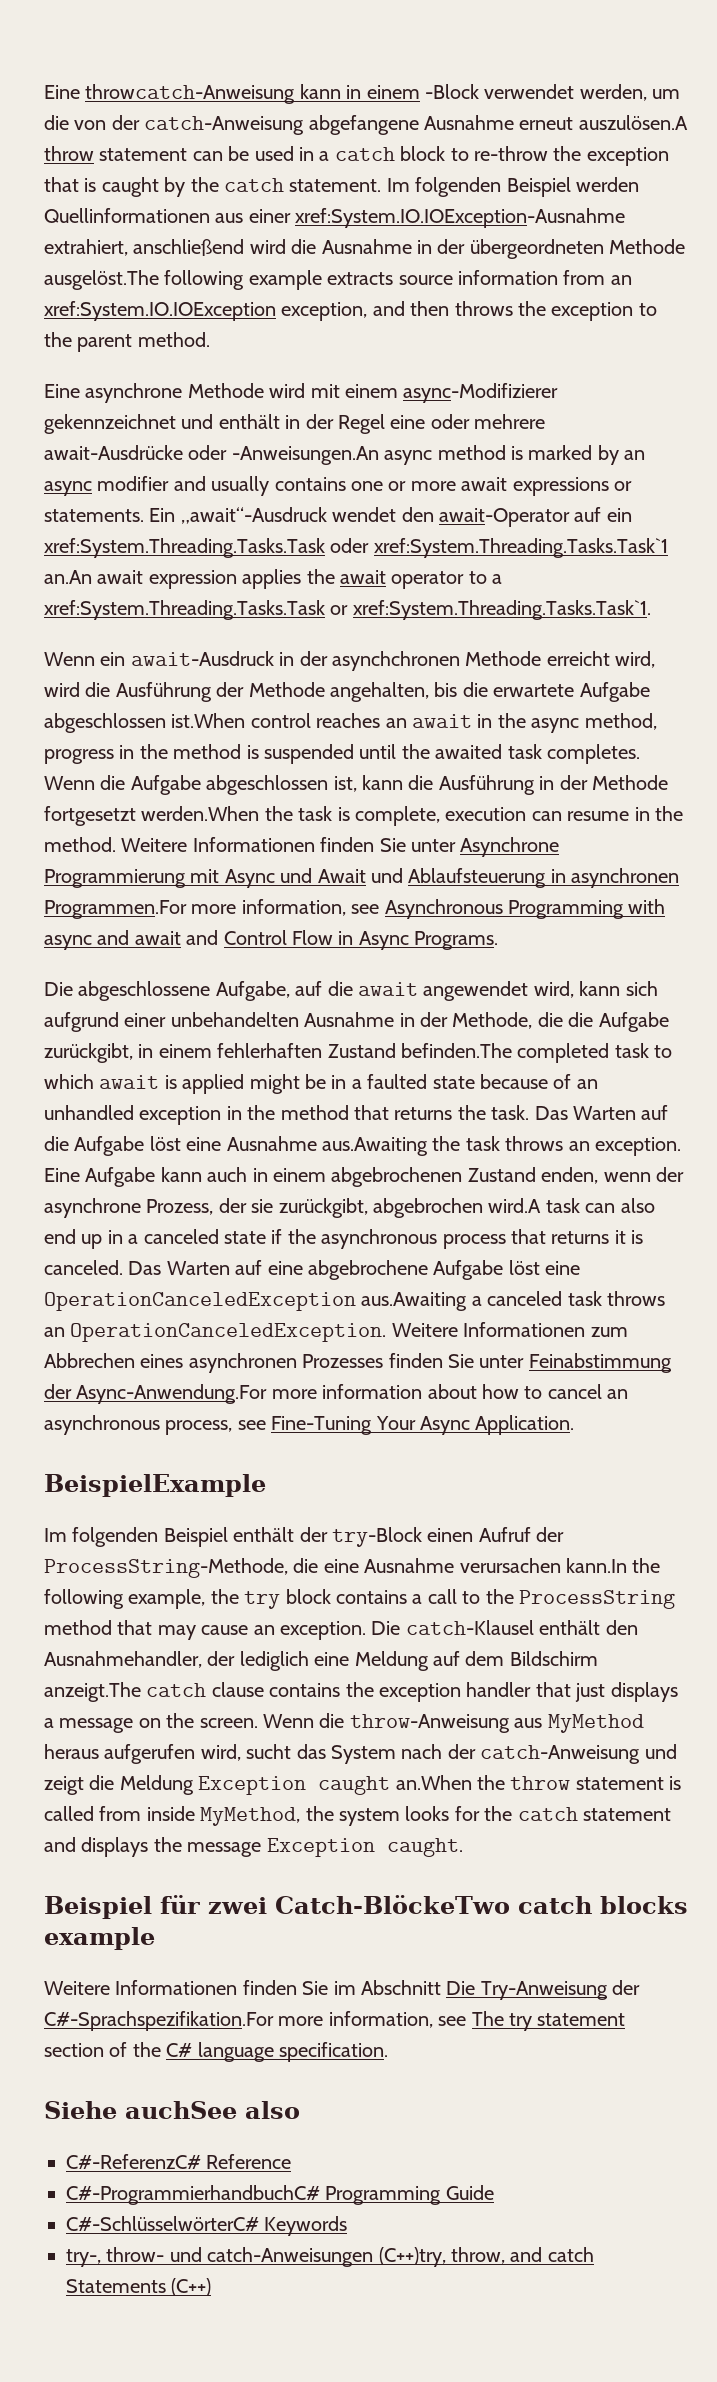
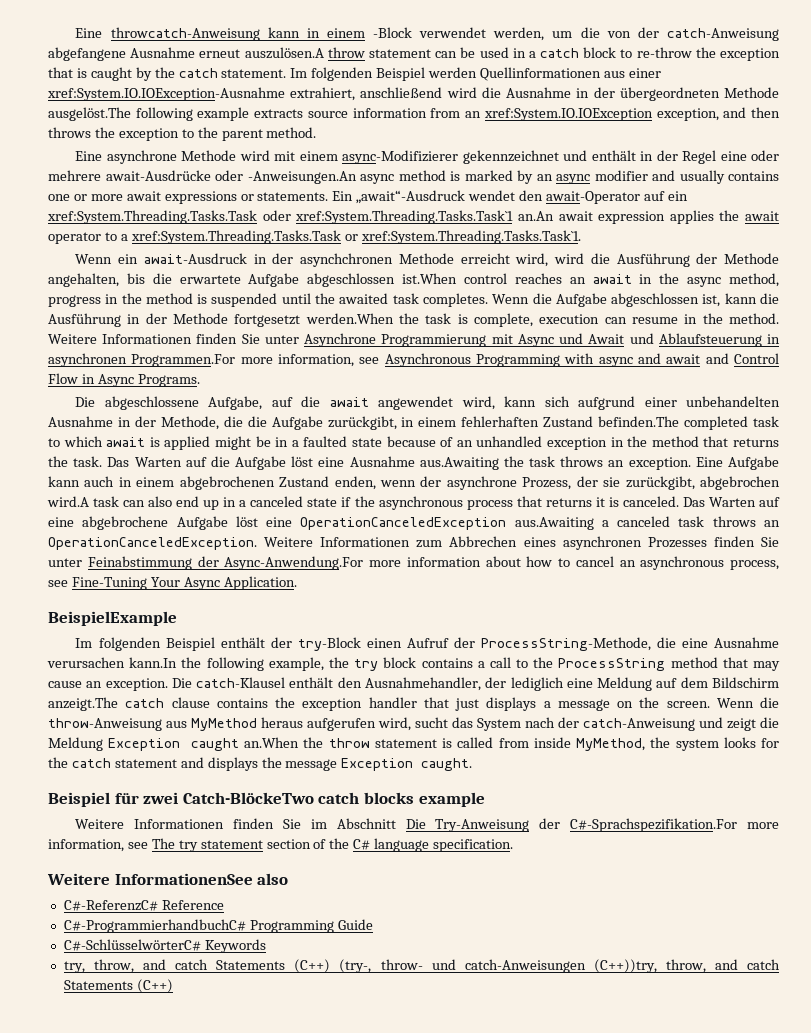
[44,2101,237,2119] Siehe auchSee -> [47,873,253,885] Weitere InformationenSee
[66,2247,594,2267] [66,2278,212,2296] try-, throw- und catch-Anweisungen (C++)try, throw, and catch Statements (C++) -> [63,959,780,973] [63,979,173,993] try, throw, and catch Statements (C++) (try-, throw- und catch-Anweisungen (C++))try, throw, and catch Statements (C++)

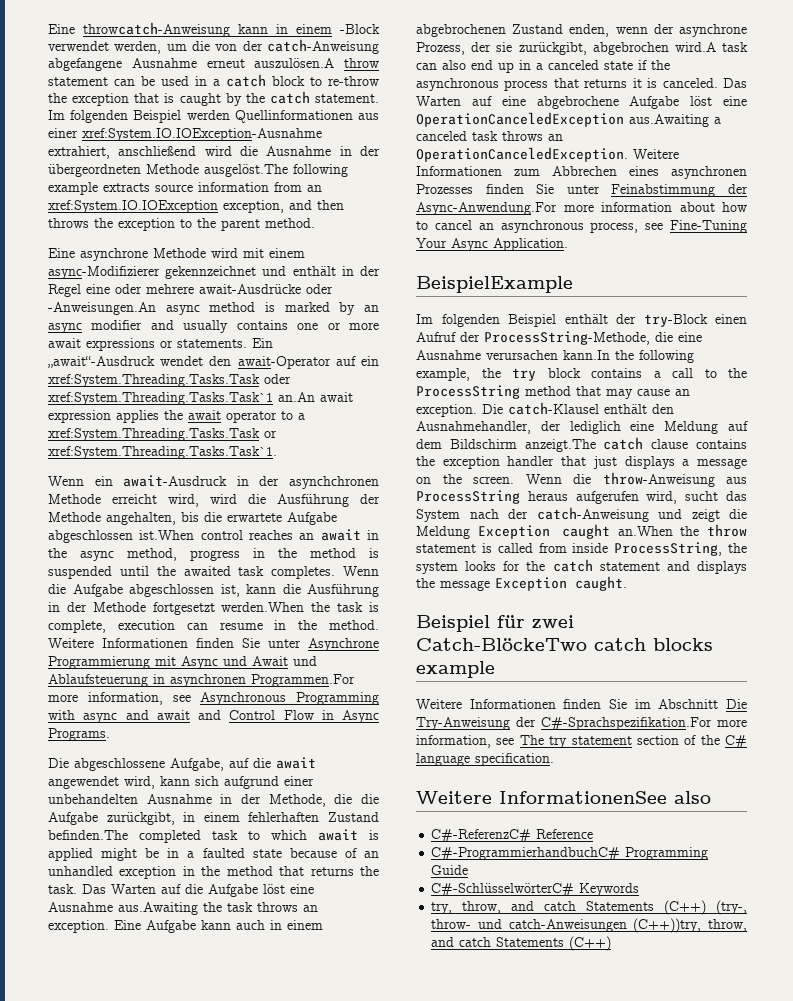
[191,718,257,731] MyMethod -> [416,490,520,504] ProcessString
[576,738,646,751] MyMethod, -> [614,542,723,556] ProcessString,

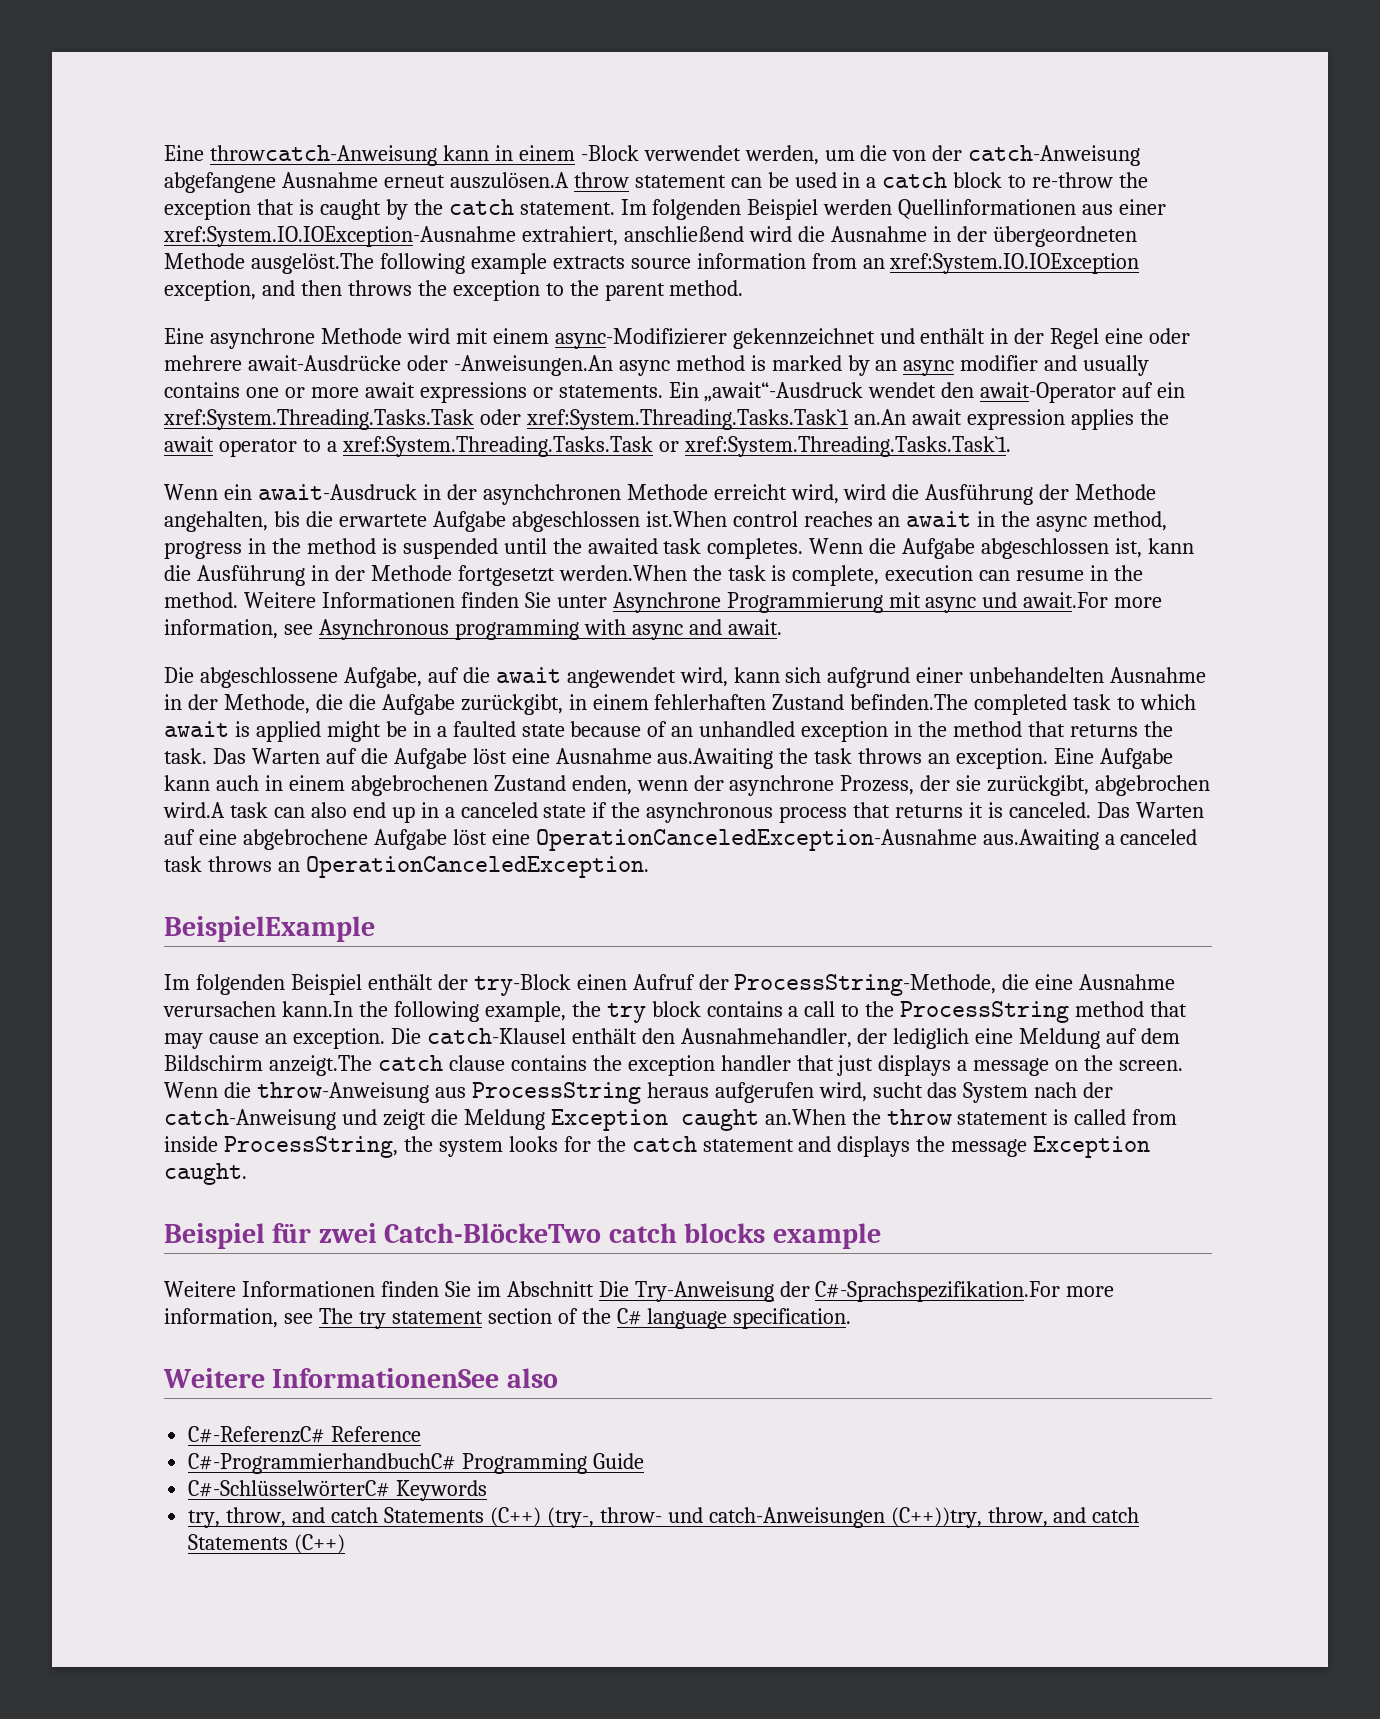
[181,656,317,669] [48,674,355,687] Async und Await und Ablaufsteuerung in asynchronen Programmen.For -> [925,592,1109,613] async und await.For
[296,692,379,705] Programming -> [454,619,579,640] programming
[156,710,379,723] [48,728,110,741] await and Control Flow in Async Programs. -> [727,619,782,635] await.
[416,112,624,127] OperationCanceledException -> [535,829,977,851] OperationCanceledException-Ausnahme
[633,149,679,159] [416,166,747,179] [416,184,748,197] [416,202,747,215] [416,220,747,233] [416,238,568,251] Weitere Informationen zum Abbrechen eines asynchronen Prozesses finden Sie unter Feinabstimmung der Async-Anwendung.For more information about how to cancel an asynchronous process, see Fine-Tuning Your Async Application. -> (649, 867) none

